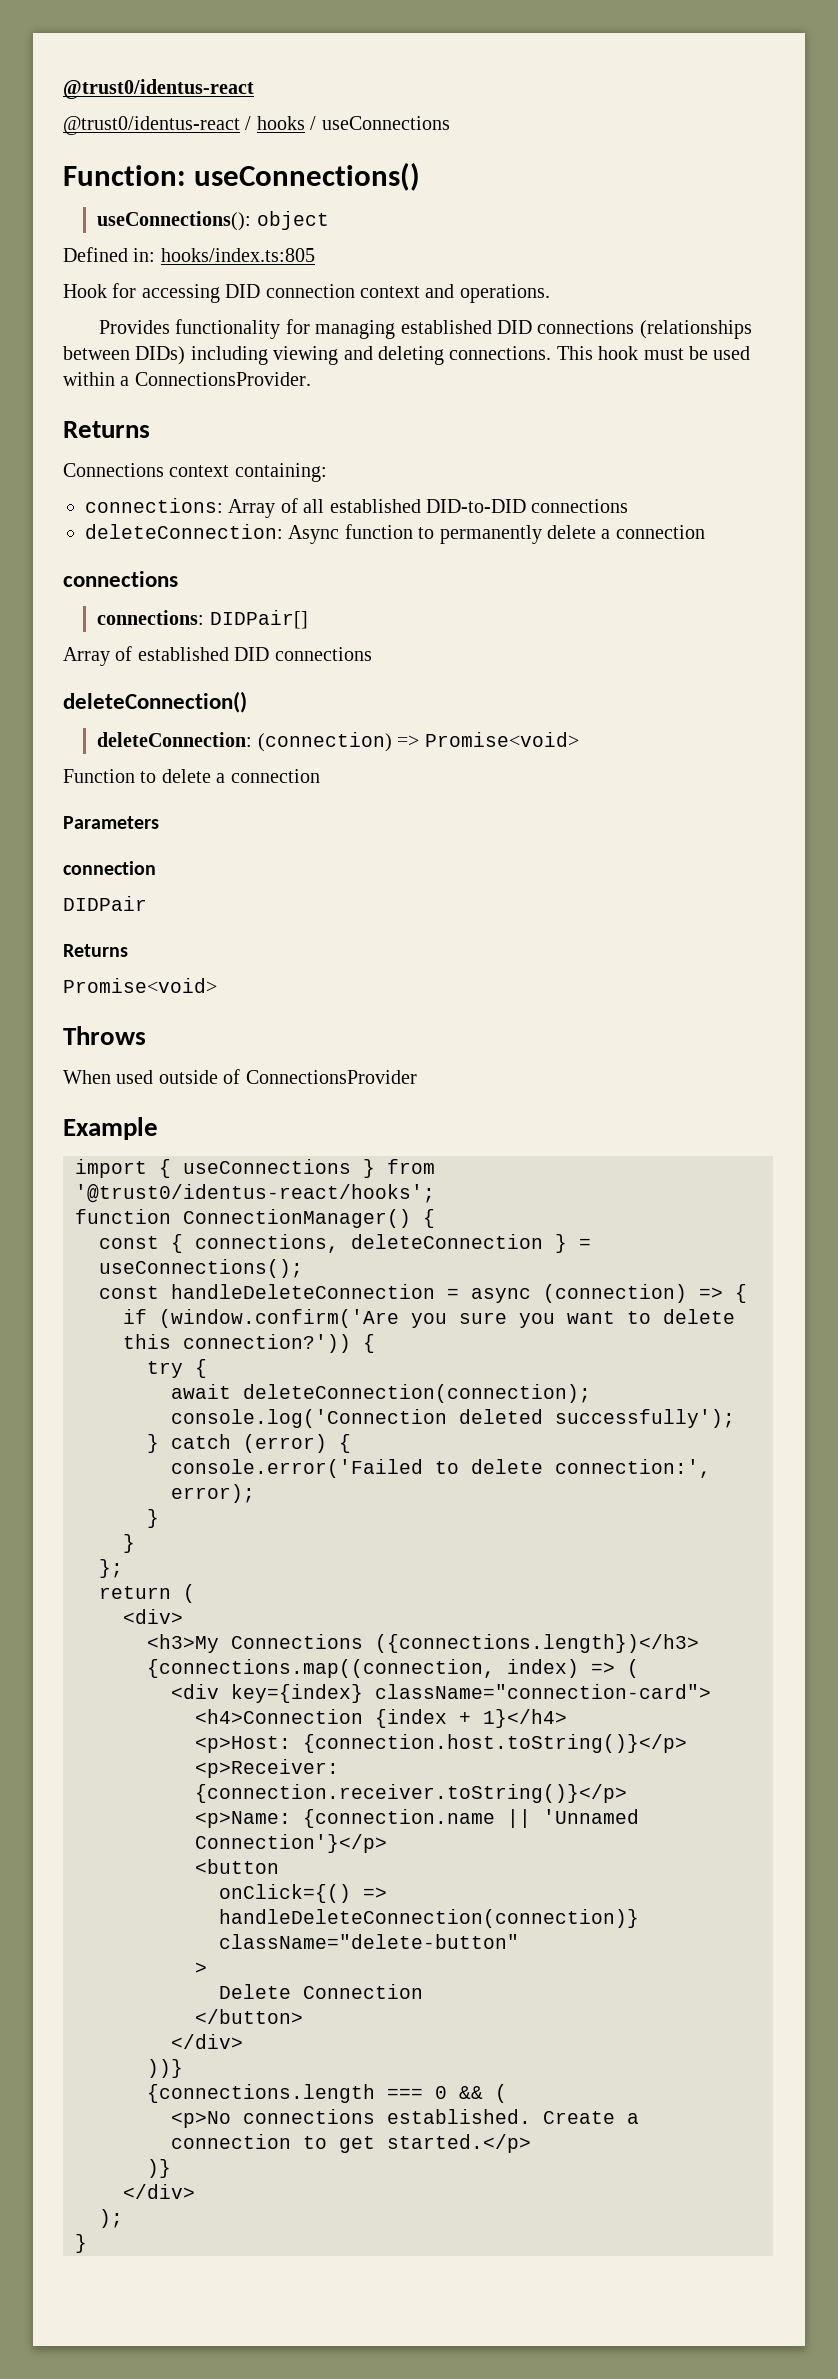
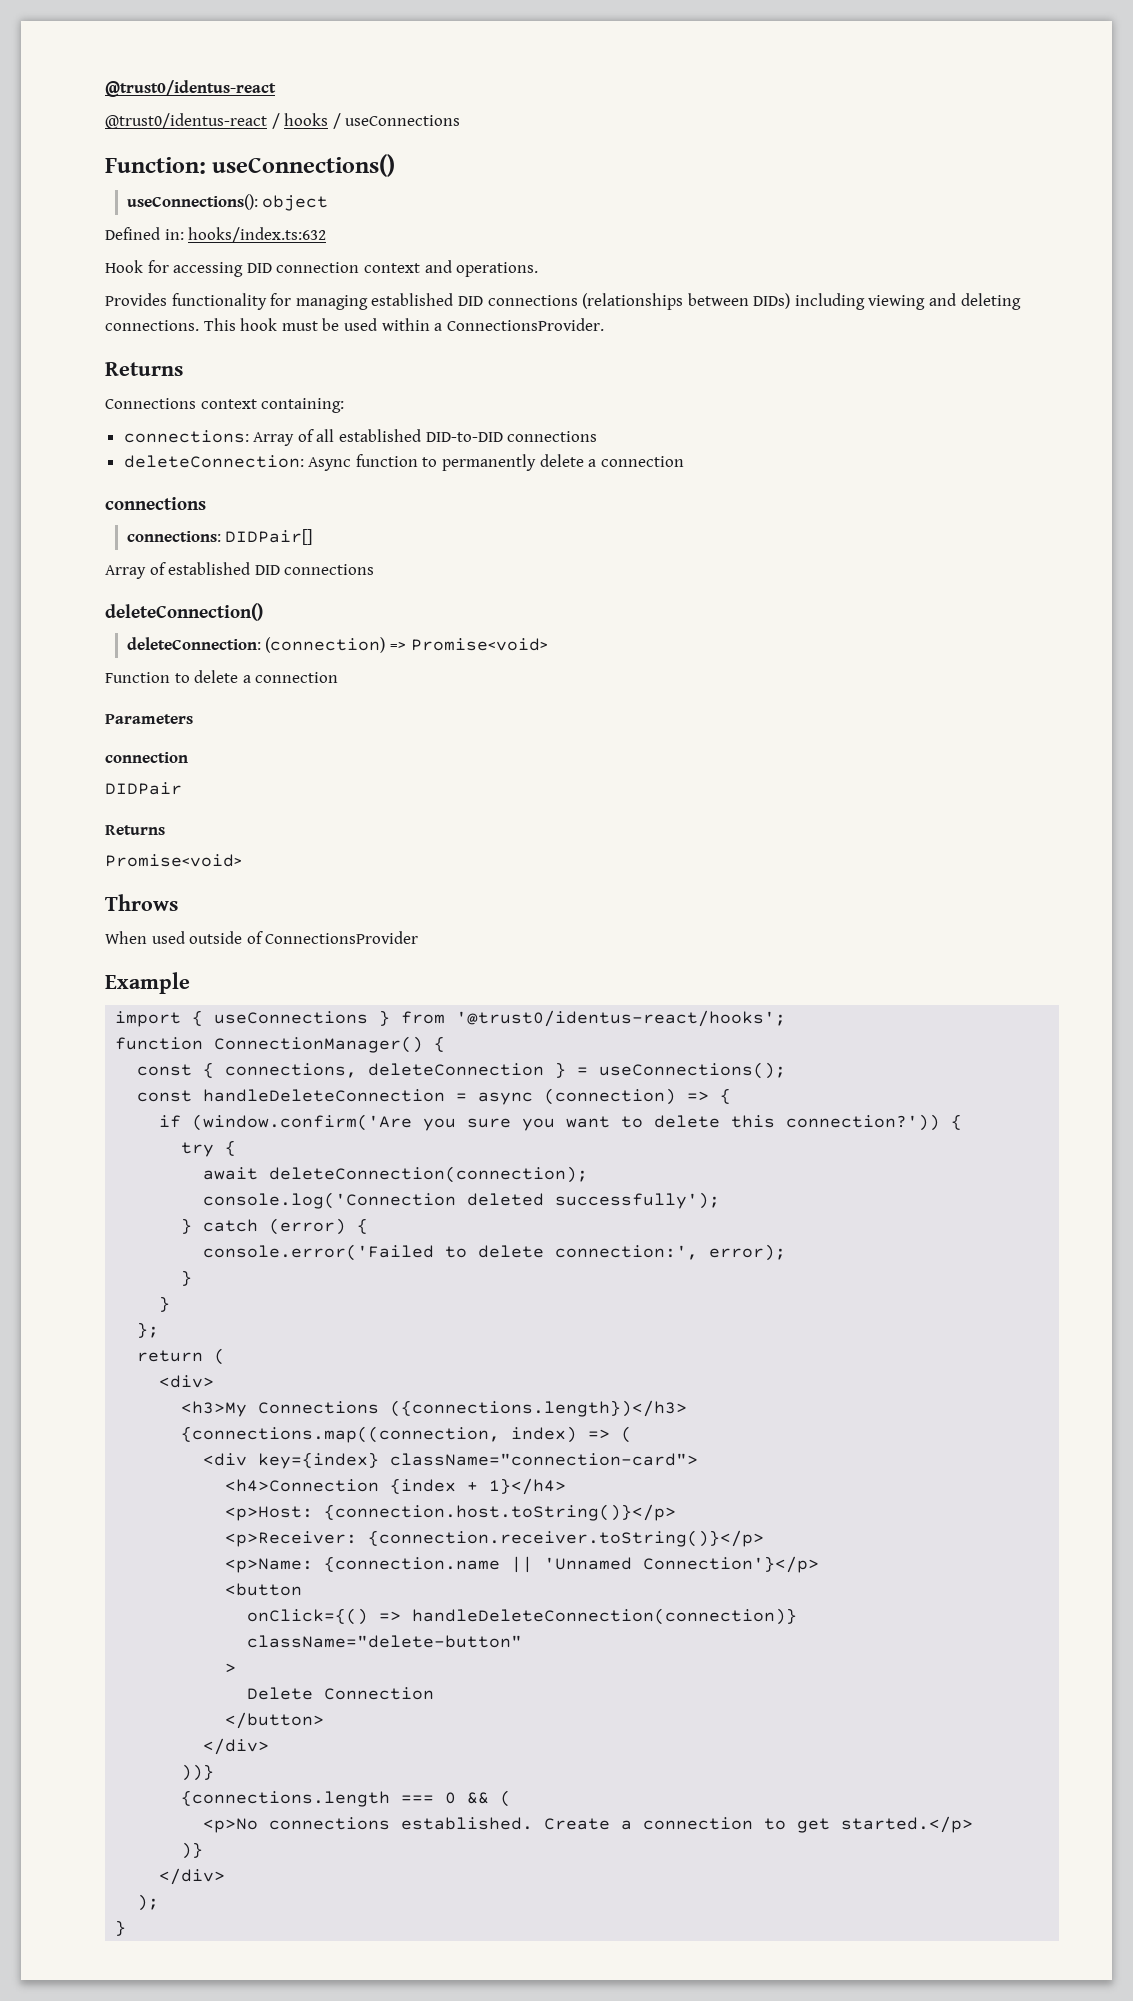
[160,248,315,262] hooks/index.ts:805 -> [188,227,327,243] hooks/index.ts:632

